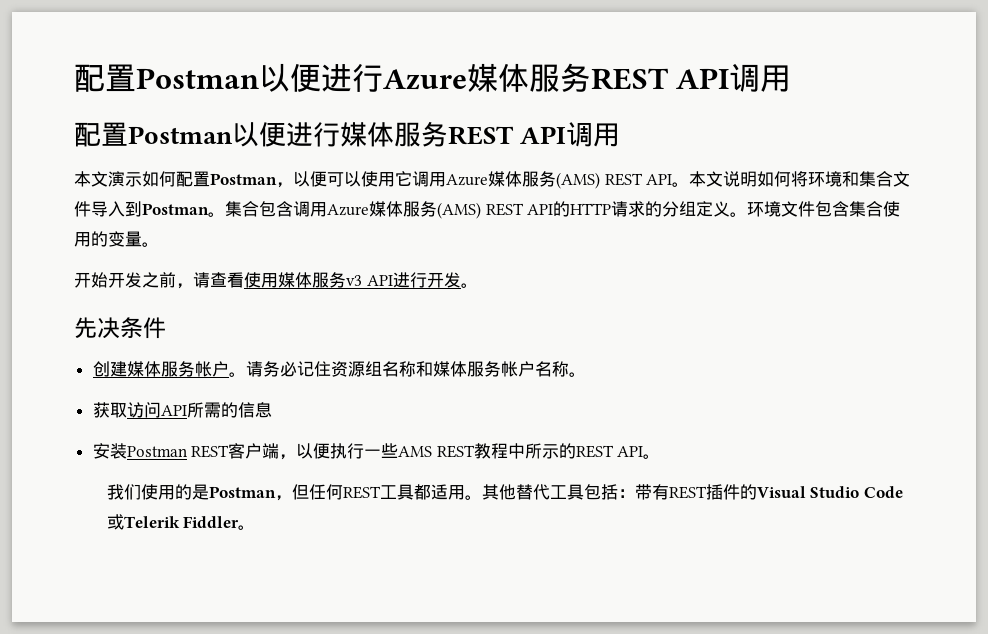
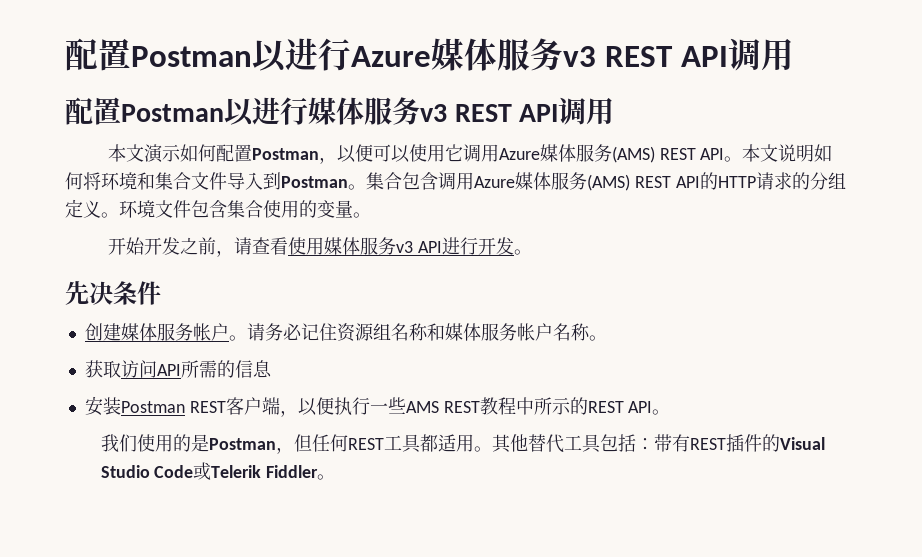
[74,63,321,92] 配置Postman以便 -> [65,38,287,73] 配置Postman以
(591, 77) none -> [563,46,596,67] v3
[259,122,286,147] 便 -> (254, 112) none
(448, 134) none -> [420,104,447,122] v3

